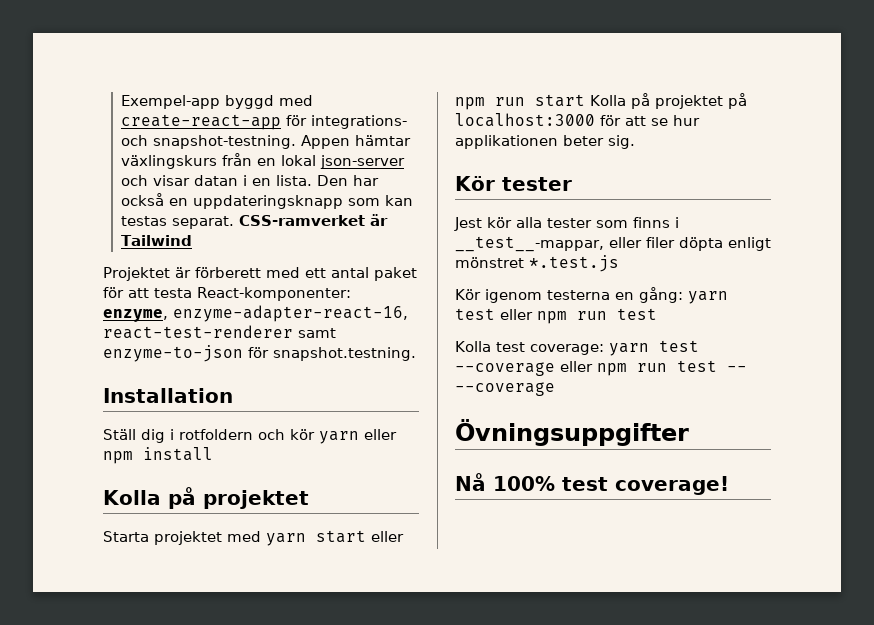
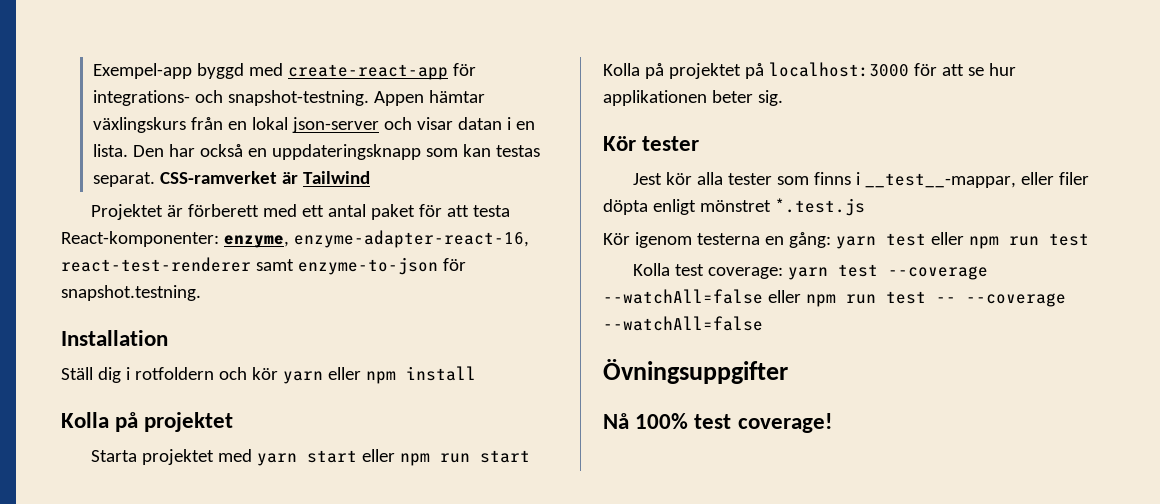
(555, 369) none -> [603,289,763,304] --watchAll=false
(555, 389) none -> [603,316,763,331] --watchAll=false

